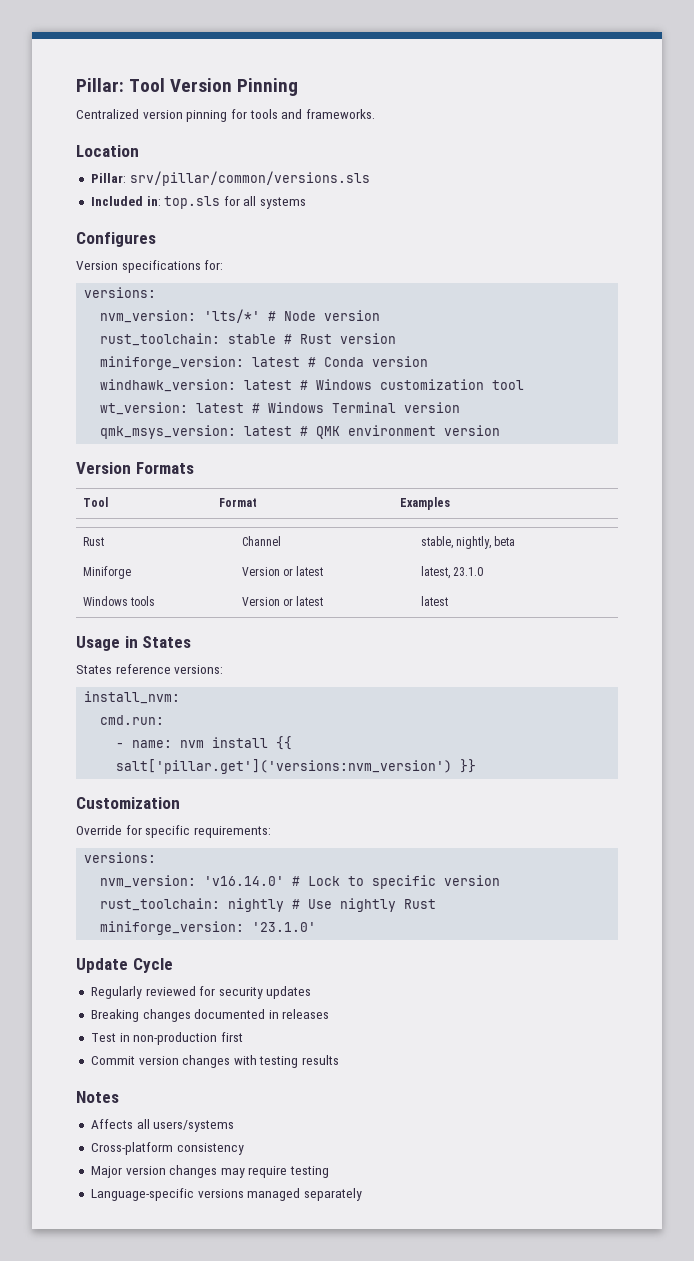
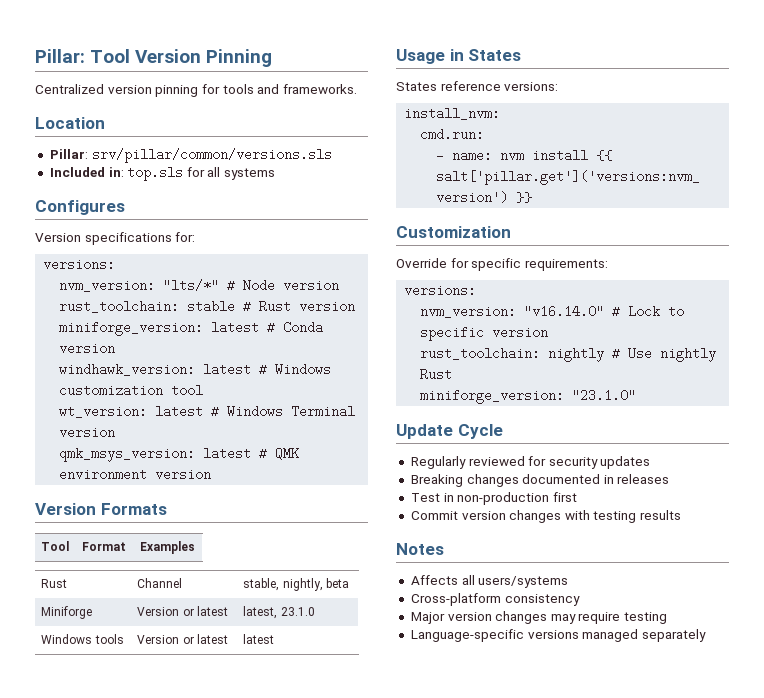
[204,309,261,323] 'lts/*' -> [163,279,220,292] "lts/*"
[204,876,285,886] 'v16.14.0' -> [524,305,605,318] "v16.14.0"
[252,922,317,932] '23.1.0' -> [572,389,637,402] "23.1.0"

